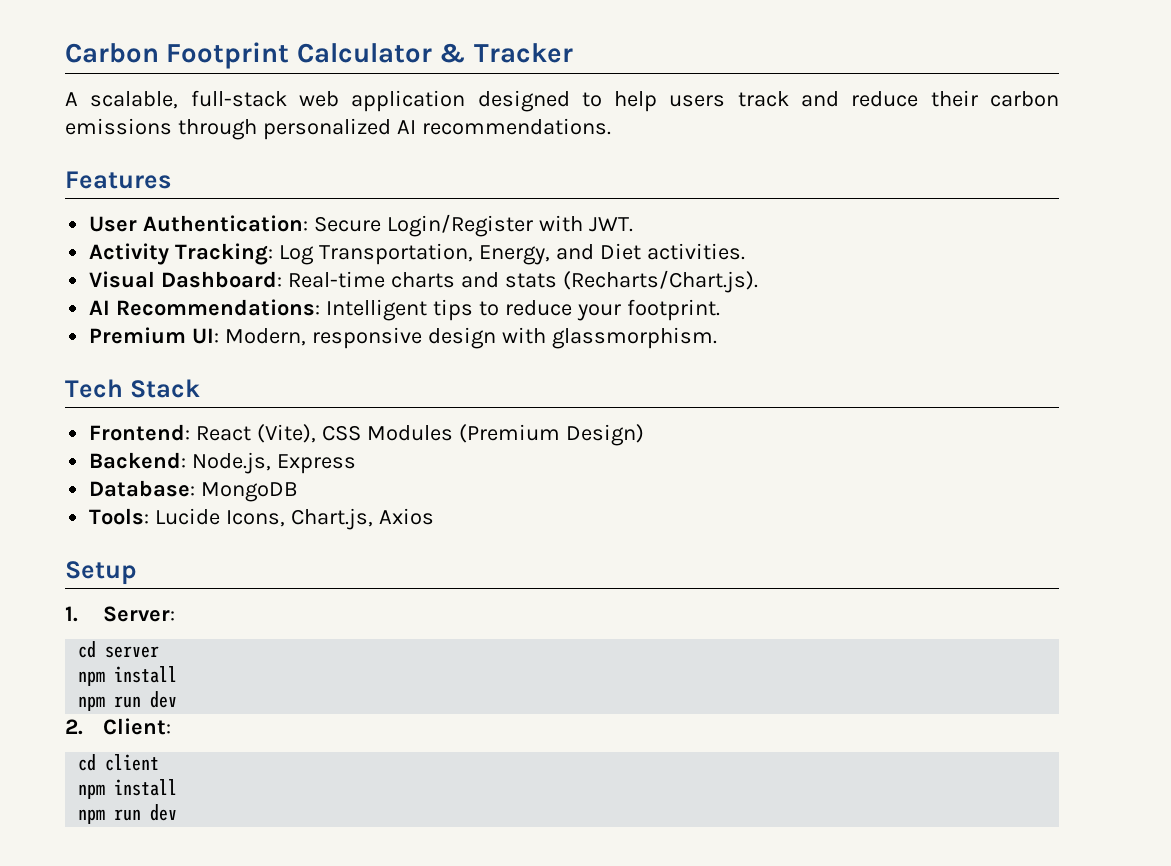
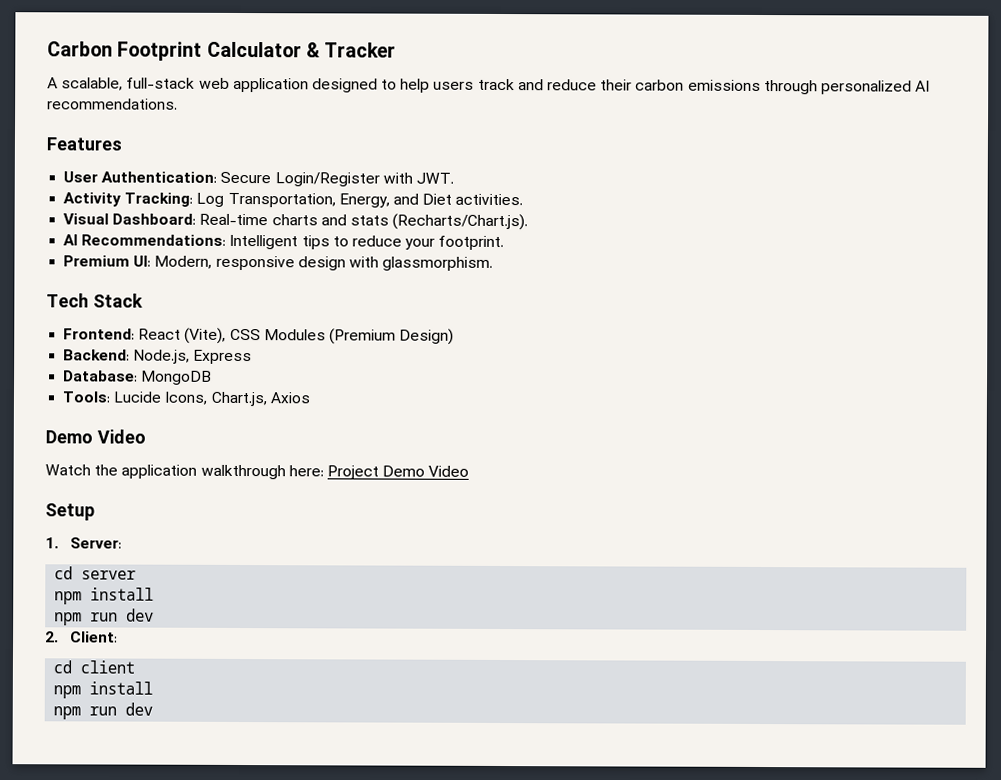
(434, 516) none -> [45,429,146,444] [45,464,470,480] // Demo Video // Watch the application walkthrough here: Project Demo Video

